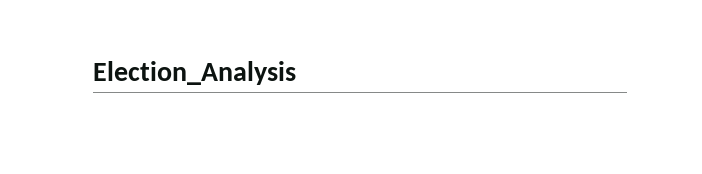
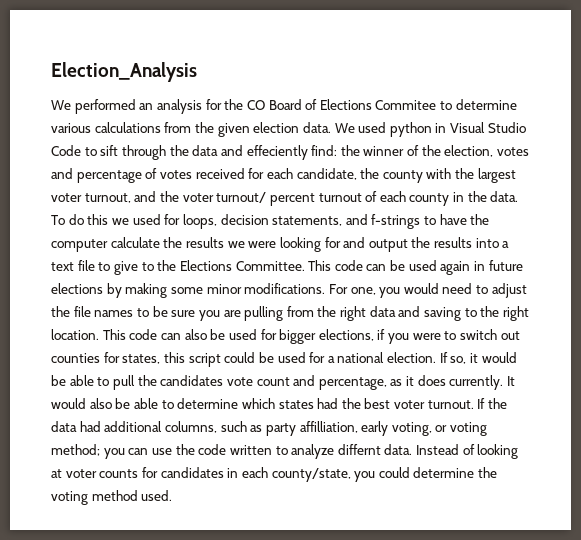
(296, 73) none -> [51,99,517,114] [51,122,526,137] [51,145,530,160] [51,168,516,183] [51,191,519,206] [51,214,490,229] [51,237,510,252] [51,260,523,275] [51,283,527,298] [51,306,529,321] [51,329,520,344] [51,352,517,367] [51,375,516,390] [51,398,508,409] [51,421,488,436] [51,444,519,459] [51,467,498,482] [51,490,173,505] // We performed an analysis for the CO Board of Elections Commitee to determine various calculations from the given election data. We used python in Visual Studio Code to sift through the data and effeciently find: the winner of the election, votes and percentage of votes received for each candidate, the county with the largest voter turnout, and the voter turnout/ percent turnout of each county in the data. To do this we used for loops, decision statements, and f-strings to have the computer calculate the results we were looking for and output the results into a text file to give to the Elections Committee. This code can be used again in future elections by making some minor modifications. For one, you would need to adjust the file names to be sure you are pulling from the right data and saving to the right location. This code can also be used for bigger elections, if you were to switch out counties for states, this script could be used for a national election. If so, it would be able to pull the candidates vote count and percentage, as it does currently. It would also be able to determine which states had the best voter turnout. If the data had additional columns, such as party affilliation, early voting, or voting method; you can use the code written to analyze differnt data. Instead of looking at voter counts for candidates in each county/state, you could determine the voting method used.

